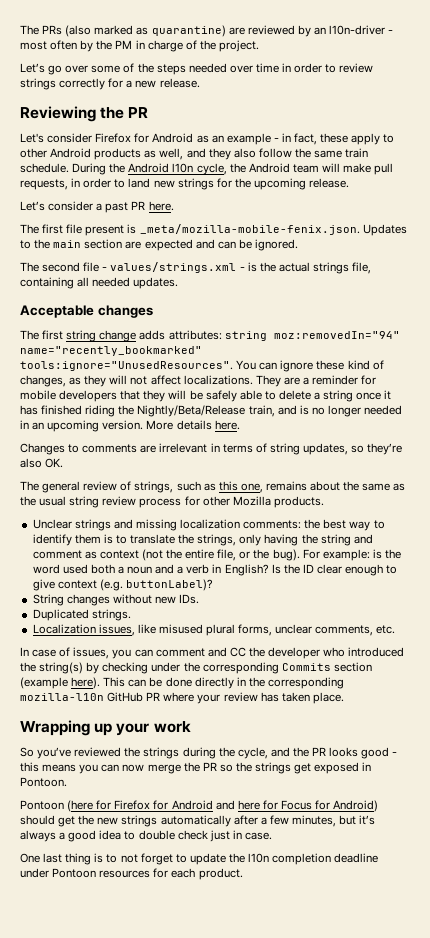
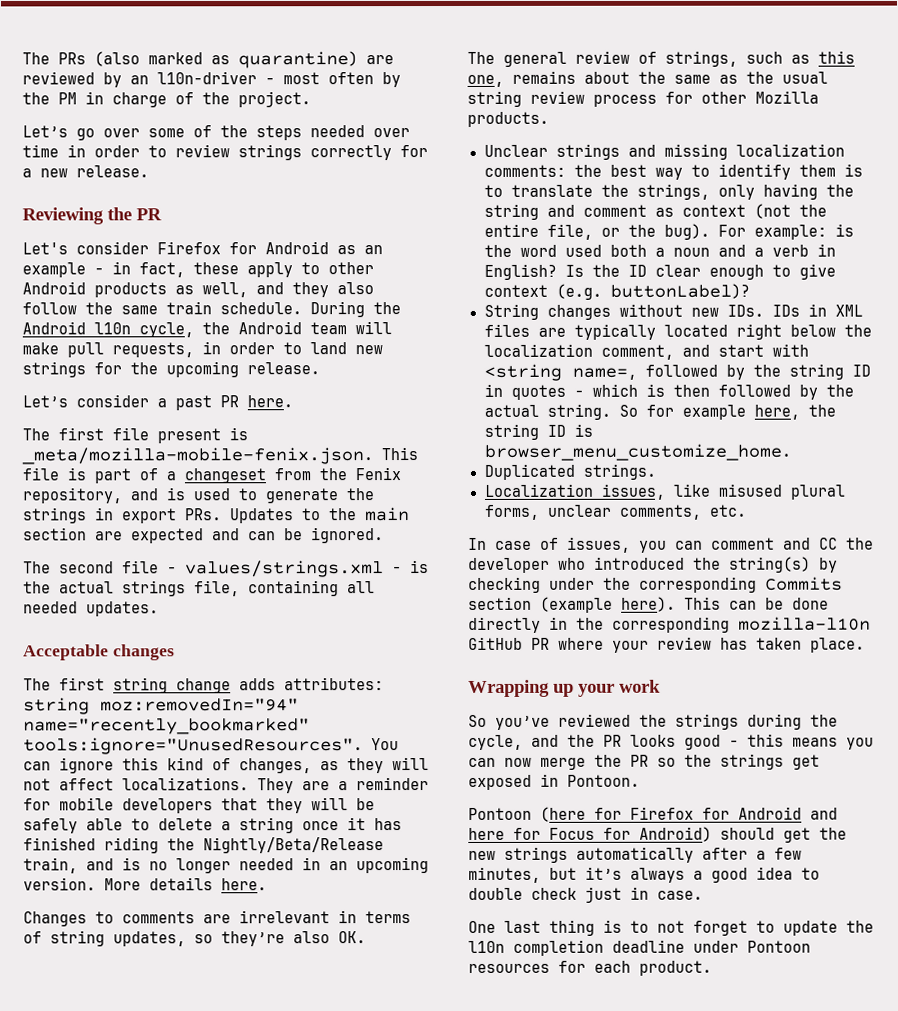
(360, 229) none -> [381,447,418,461] [22,467,401,484] [22,487,374,504] [23,507,222,524] This file is part of a changeset from the Fenix repository, and is used to generate the strings in export PRs.
[316,360,345,370] these -> [122,757,159,771] this
(200, 599) none -> [771,303,863,317] [483,323,872,340] [483,343,809,360] [483,363,871,381] [483,383,854,400] [483,403,836,420] [483,423,593,440] [483,443,791,461] IDs in XML files are typically located right below the localization comment, and start with <string name=, followed by the string ID in quotes - which is then followed by the actual string. So for example here, the string ID is browser_menu_customize_home.

